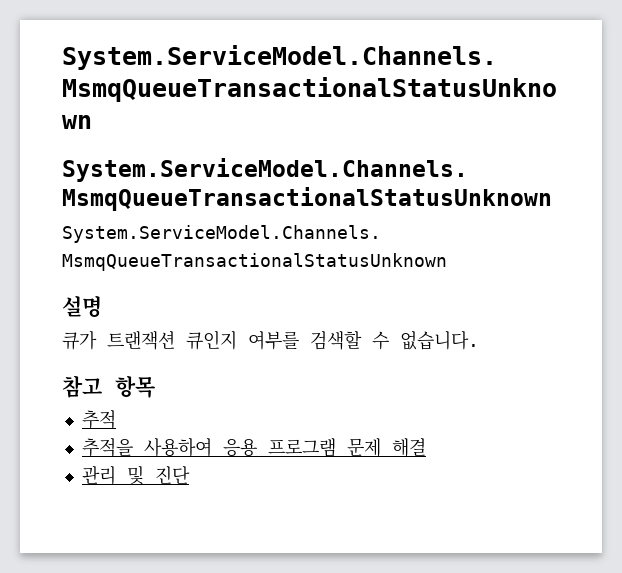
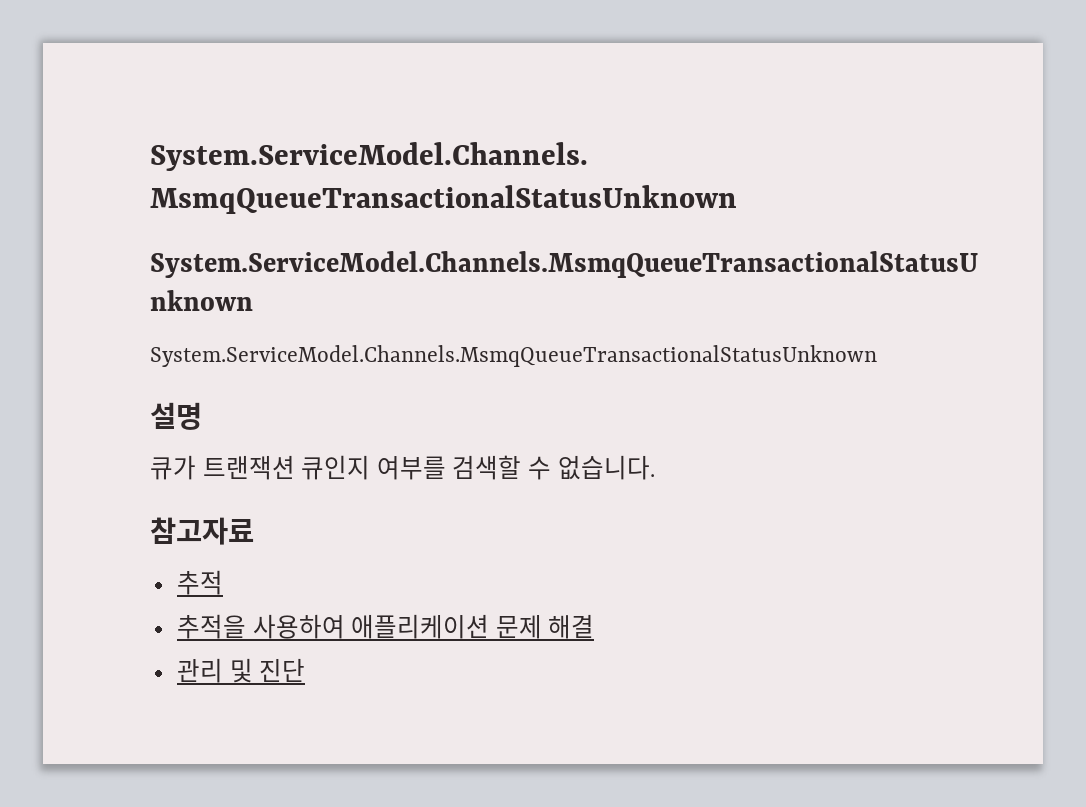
[62,375,155,398] 참고 항목 -> [150,517,254,545] 참고자료
[222,438,336,457] 응용 프로그램 -> [351,614,490,639] 애플리케이션

